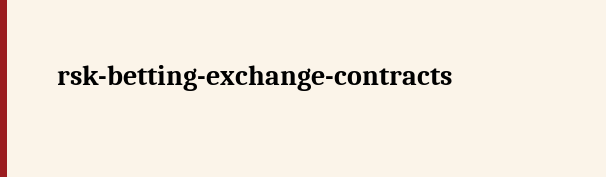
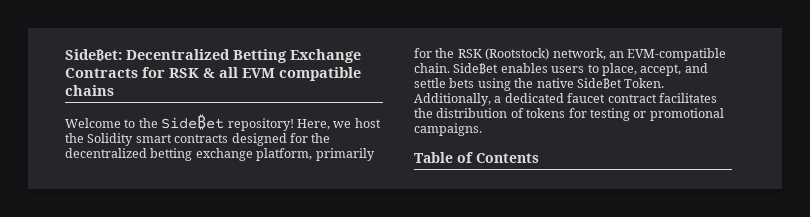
[57,65,452,91] rsk-betting-exchange-contracts -> [65,49,361,63] [65,67,361,81] [65,85,114,96] [65,114,381,131] [65,133,331,146] [65,148,375,161] [414,48,727,61] [414,63,708,76] [414,78,665,91] [414,93,717,106] [414,108,724,121] [414,123,482,136] [414,152,539,163] Side₿et: Decentralized Betting Exchange Contracts for RSK & all EVM compatible chains // Welcome to the Side₿et repository! Here, we host the Solidity smart contracts designed for the decentralized betting exchange platform, primarily for the RSK (Rootstock) network, an EVM-compatible chain. Side₿et enables users to place, accept, and settle bets using the native Side₿et Token. Additionally, a dedicated faucet contract facilitates the distribution of tokens for testing or promotional campaigns. // Table of Contents

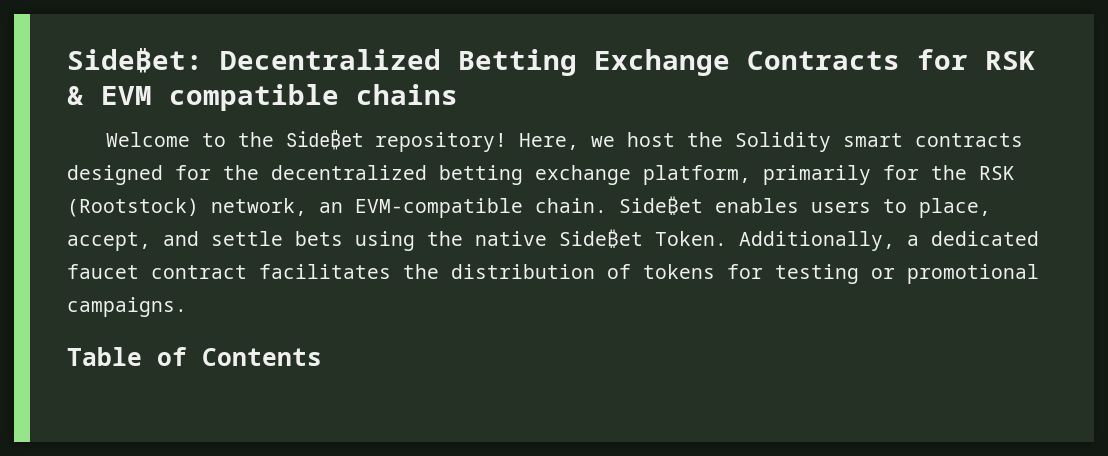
[219,67,238,78] all -> (84, 95) none

